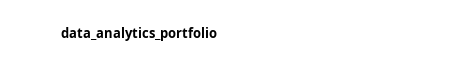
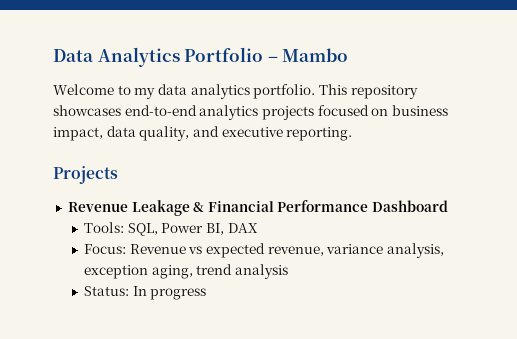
[61,27,217,41] data_analytics_portfolio -> [53,47,349,67] [53,84,418,99] [53,105,448,120] [53,126,353,141] [53,166,118,184] [67,200,449,216] [83,222,258,236] [83,243,444,258] [83,264,288,279] [83,286,207,300] Data Analytics Portfolio – Mambo // Welcome to my data analytics portfolio. This repository showcases end-to-end analytics projects focused on business impact, data quality, and executive reporting. // Projects // Revenue Leakage & Financial Performance Dashboard // Tools: SQL, Power BI, DAX // Focus: Revenue vs expected revenue, variance analysis, exception aging, trend analysis // Status: In progress

